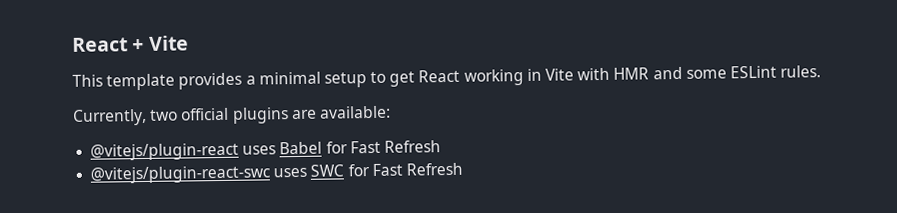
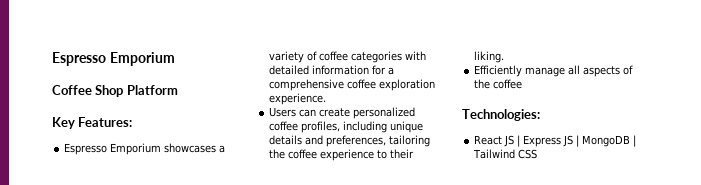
[72,35,189,52] [72,65,822,91] [73,105,391,126] [90,140,441,161] [90,162,463,184] React + Vite // This template provides a minimal setup to get React working in Vite with HMR and some ESLint rules. // Currently, two official plugins are available: // @vitejs/plugin-react uses Babel for Fast Refresh // @vitejs/plugin-react-swc uses SWC for Fast Refresh -> [52,52,175,66] [52,85,178,97] [52,117,133,129] [64,143,226,155] [269,51,427,63] [269,65,395,75] [269,79,436,91] [269,93,327,105] [269,107,416,119] [269,121,424,133] [269,135,431,147] [269,149,415,161] [474,51,505,63] [474,65,634,77] [474,79,523,89] [462,109,540,121] [474,135,637,147] [473,149,538,159] Espresso Emporium // Coffee Shop Platform // Key Features: // Espresso Emporium showcases a variety of coffee categories with detailed information for a comprehensive coffee exploration experience. // Users can create personalized coffee profiles, including unique details and preferences, tailoring the coffee experience to their liking. // Efficiently manage all aspects of the coffee // Technologies: // React JS | Express JS | MongoDB | Tailwind CSS

